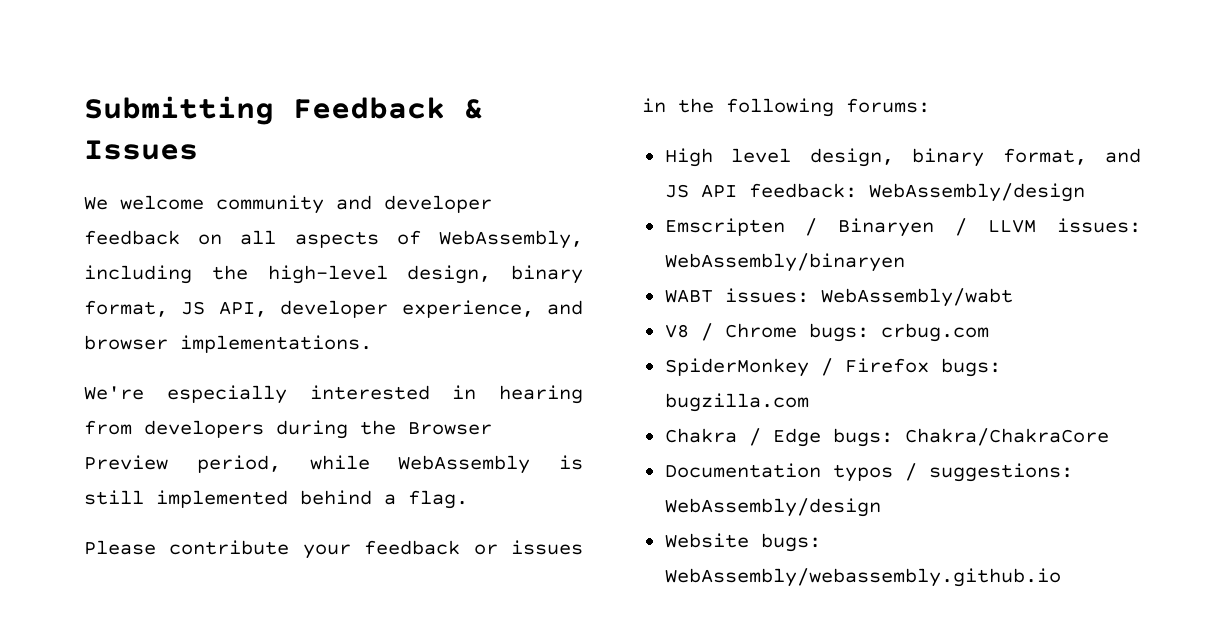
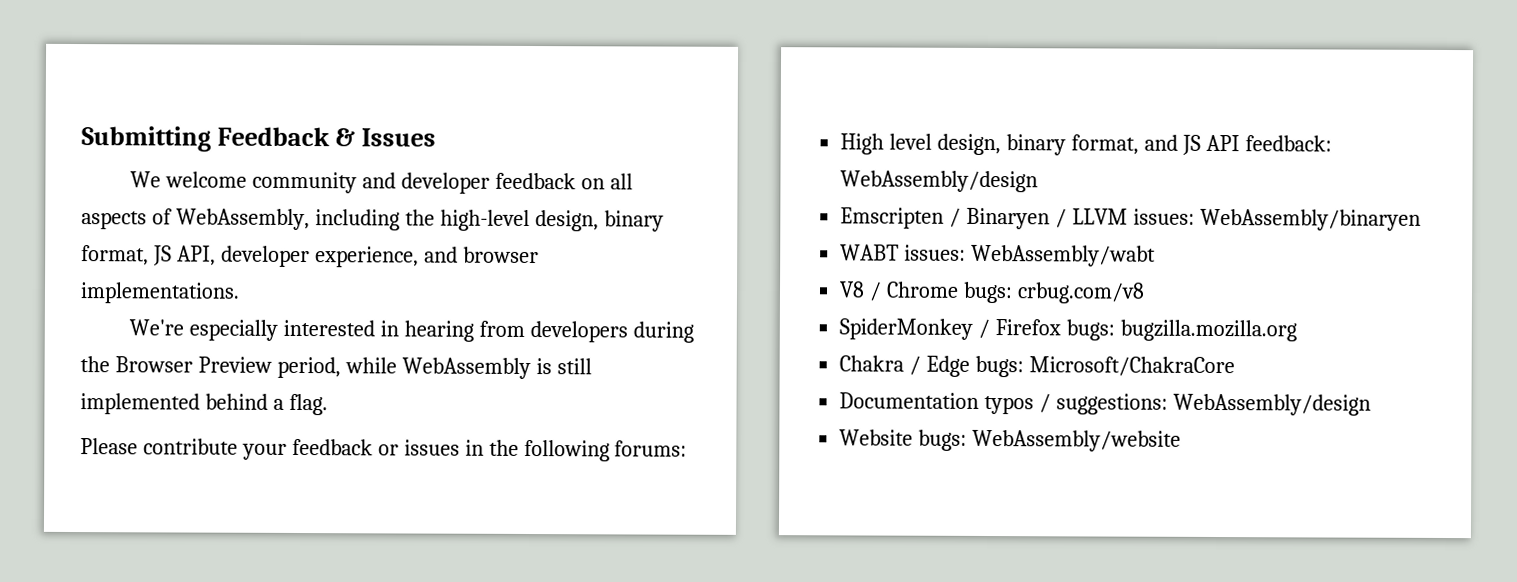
[880,323,989,342] crbug.com -> [1016,282,1145,304] crbug.com/v8
[664,393,809,412] bugzilla.com -> [1119,319,1297,342] bugzilla.mozilla.org
[904,428,1109,446] Chakra/ChakraCore -> [1028,356,1235,377] Microsoft/ChakraCore
[664,568,1061,587] WebAssembly/webassembly.github.io -> [972,429,1182,452] WebAssembly/website

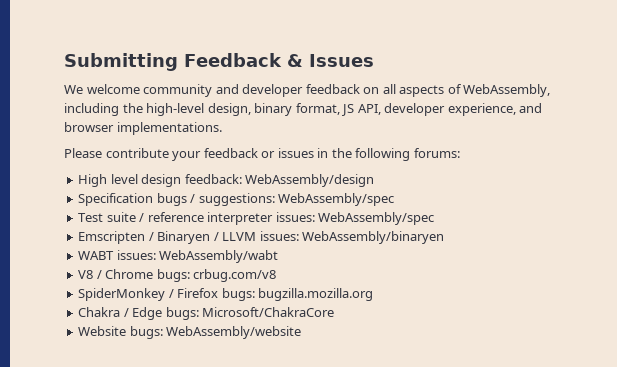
[129,319,694,343] [80,356,592,380] [80,393,328,416] // We're especially interested in hearing from developers during the Browser Preview period, while WebAssembly is still implemented behind a flag. -> (222, 128) none
[937,133,1332,156] [840,170,1039,193] design, binary format, and JS API feedback: WebAssembly/design -> [141,174,375,187] [78,193,395,206] [78,212,435,225] design feedback: WebAssembly/design // Specification bugs / suggestions: WebAssembly/spec // Test suite / reference interpreter issues: WebAssembly/spec
[839,392,1371,416] // Documentation typos / suggestions: WebAssembly/design -> (335, 312) none

